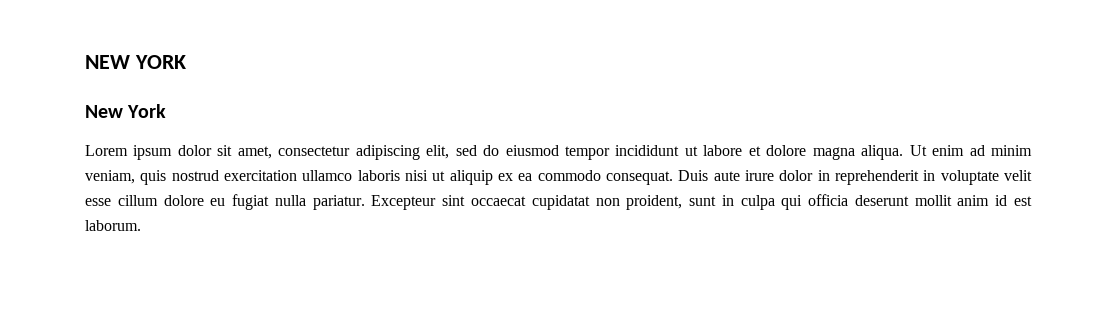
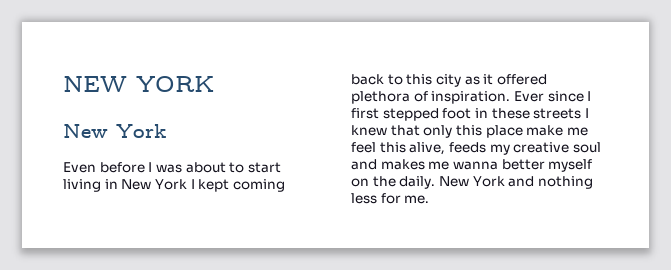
[85,145,1033,160] [85,170,1033,185] [85,194,1032,210] [85,220,141,231] Lorem ipsum dolor sit amet, consectetur adipiscing elit, sed do eiusmod tempor incididunt ut labore et dolore magna aliqua. Ut enim ad minim veniam, quis nostrud exercitation ullamco laboris nisi ut aliquip ex ea commodo consequat. Duis aute irure dolor in reprehenderit in voluptate velit esse cillum dolore eu fugiat nulla pariatur. Excepteur sint occaecat cupidatat non proident, sunt in culpa qui officia deserunt mollit anim id est laborum. -> [63,162,281,173] [63,179,285,192] [351,74,547,87] [351,91,592,104] [351,108,589,121] [351,125,588,138] [351,142,601,155] [351,159,593,172] [351,176,593,189] [351,193,430,204] Even before I was about to start living in New York I kept coming back to this city as it offered plethora of inspiration. Ever since I first stepped foot in these streets I knew that only this place make me feel this alive, feeds my creative soul and makes me wanna better myself on the daily. New York and nothing less for me.

